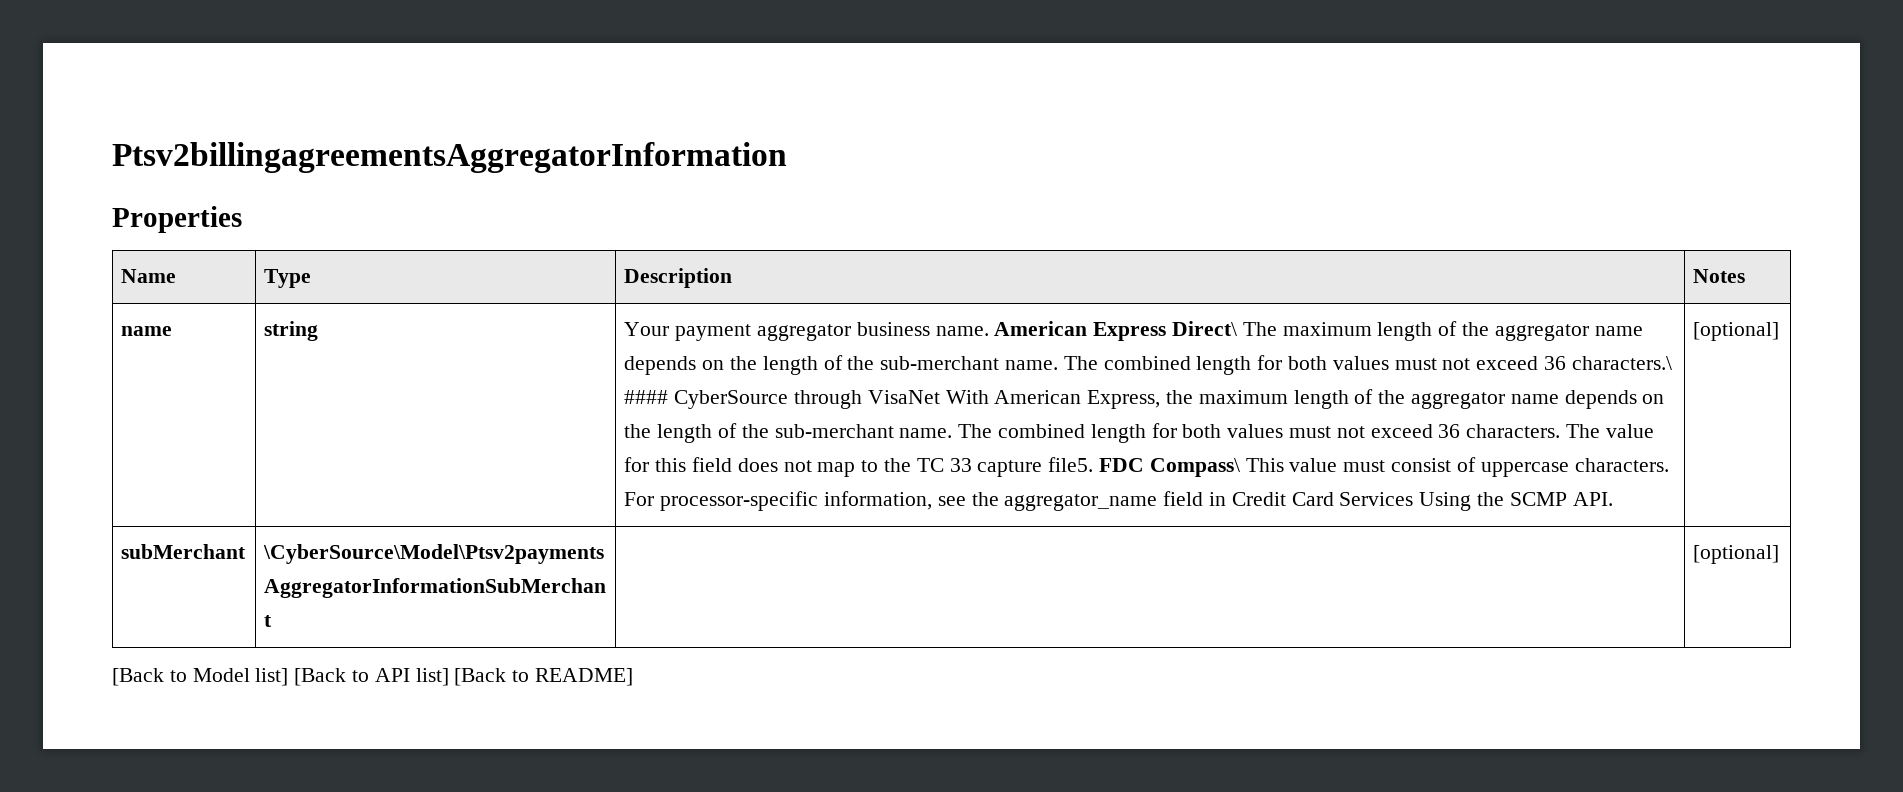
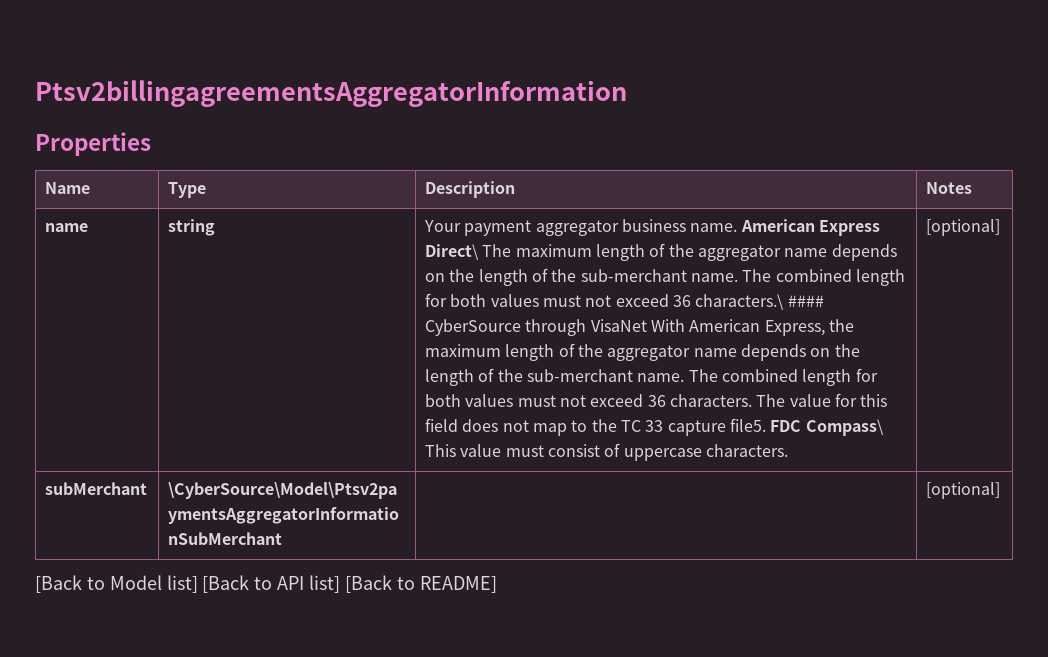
[624,491,1613,511] For processor-specific information, see the aggregator_name field in Credit Card Services Using the SCMP API. -> (789, 450) none

